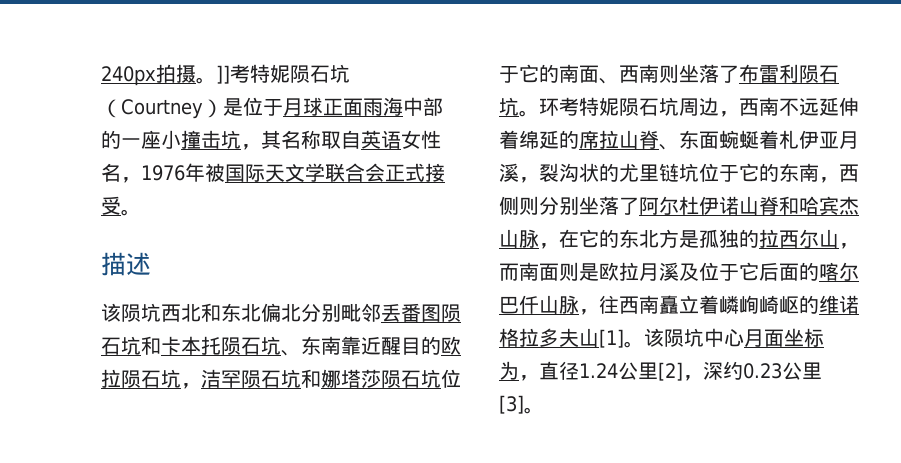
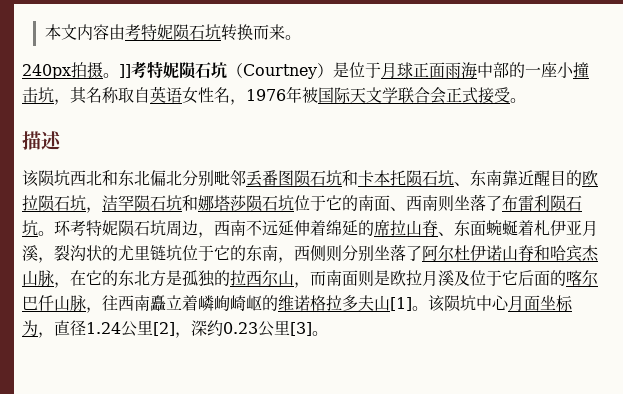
(101, 76) none -> [44,24,301,41] 本文内容由考特妮陨石坑转换而来。 //

